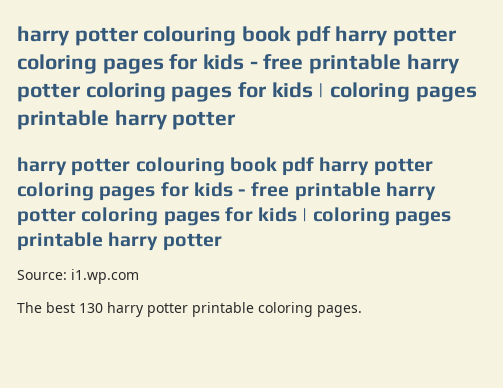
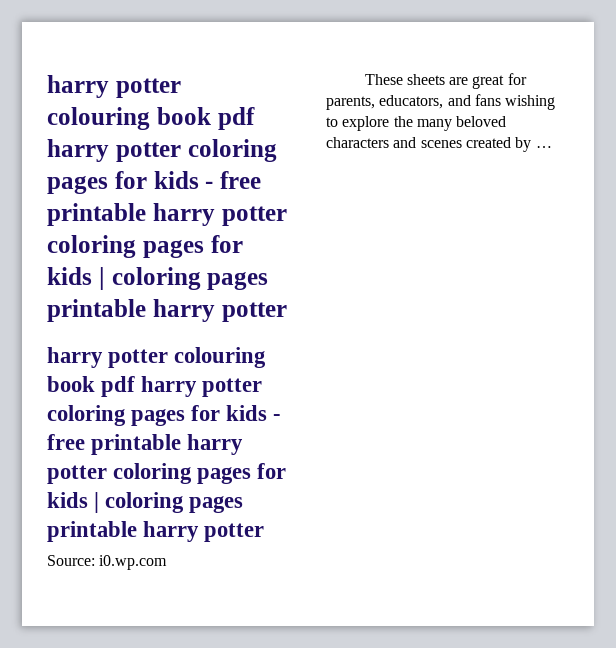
[71,269,139,284] [17,302,362,317] i1.wp.com // The best 130 harry potter printable coloring pages. -> [99,555,168,570] [364,73,527,89] [326,94,556,110] [326,116,507,131] [326,137,552,152] i0.wp.com // These sheets are great for parents, educators, and fans wishing to explore the many beloved characters and scenes created by …

